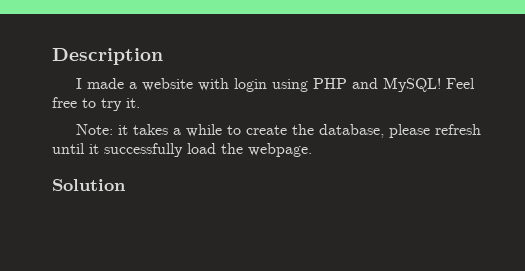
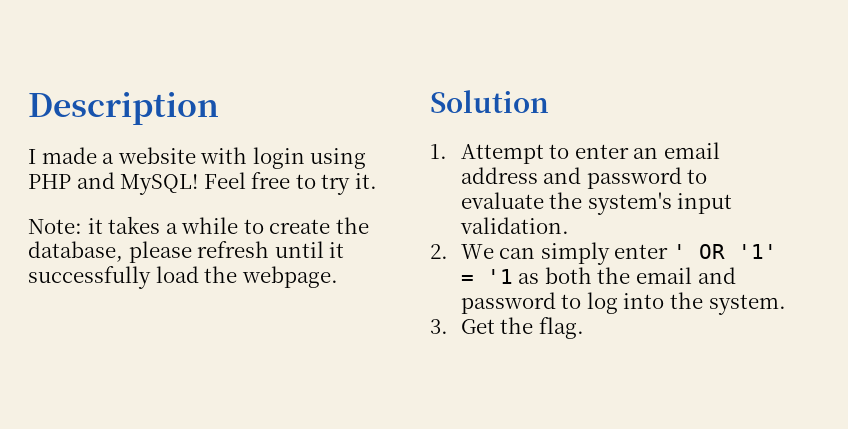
(126, 185) none -> [430,142,720,164] [460,167,708,189] [460,192,733,215] [459,217,569,234] [430,242,777,265] [460,267,736,284] [460,292,786,315] [430,317,584,339] // 1. Attempt to enter an email address and password to evaluate the system's input validation. // 2. We can simply enter ' OR '1' = '1 as both the email and password to log into the system. // 3. Get the flag.

